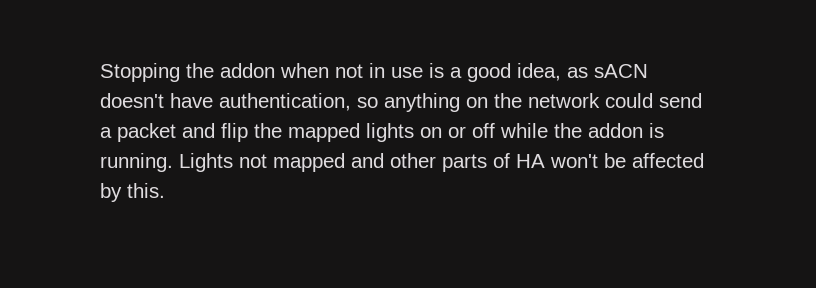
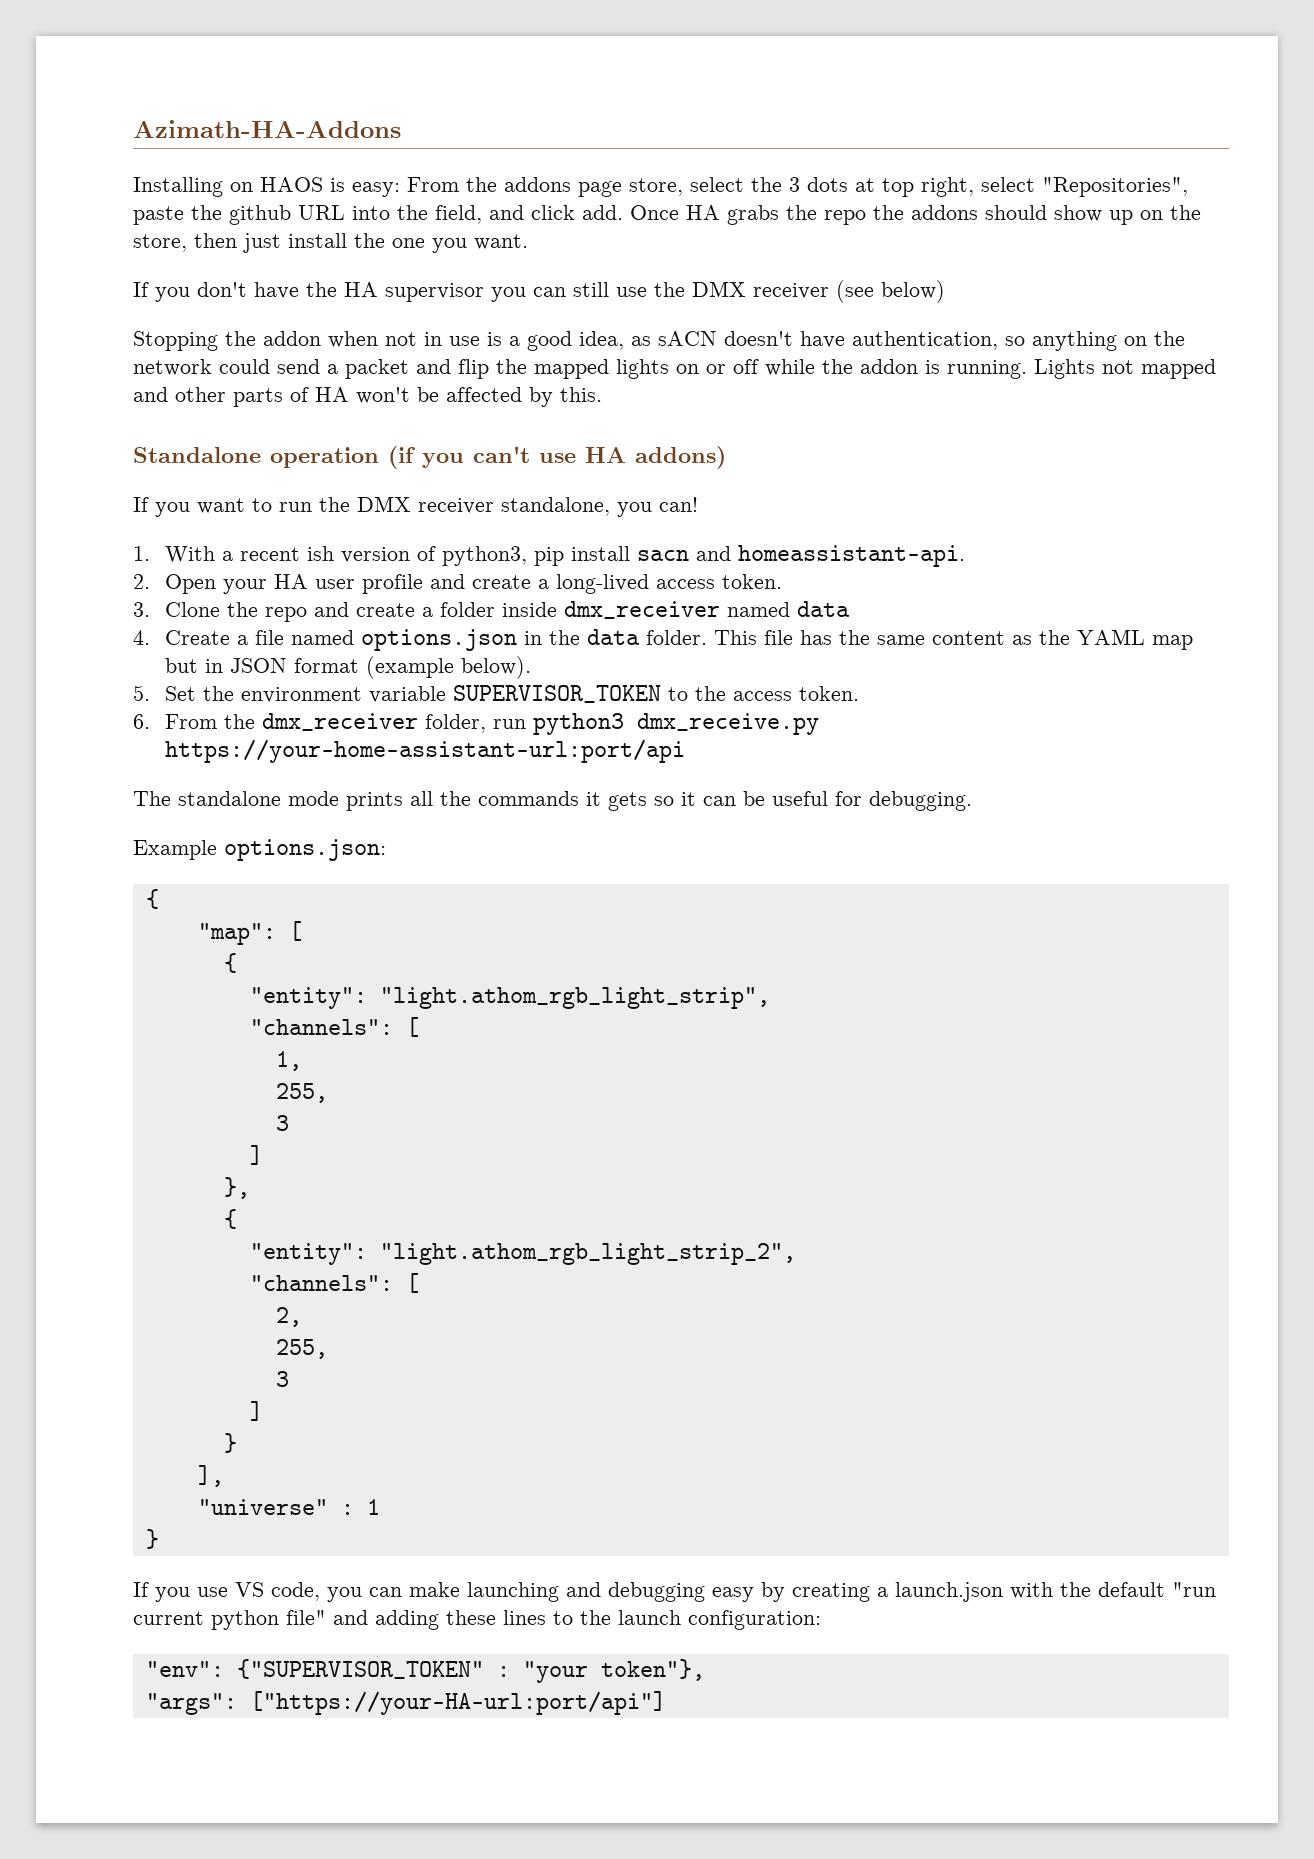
(100, 72) none -> [133,120,401,138] [133,177,1188,197] [133,205,1201,225] [133,233,528,253] [133,280,945,303] Azimath-HA-Addons // Installing on HAOS is easy: From the addons page store, select the 3 dots at top right, select "Repositories", paste the github URL into the field, and click add. Once HA grabs the repo the addons should show up on the store, then just install the one you want. // If you don't have the HA supervisor you can still use the DMX receiver (see below) //
(165, 190) none -> [133,446,726,469] [133,496,698,517] [133,545,966,567] [133,574,783,594] [133,601,851,622] [133,629,1194,651] [165,656,532,679] [133,685,860,703] [133,713,820,735] [165,739,686,763] [133,791,972,811] [133,839,386,861] [145,889,159,909] [197,921,302,945] [223,953,237,973] [249,987,770,1009] [249,1017,419,1037] [275,1051,302,1071] [275,1083,328,1103] [275,1115,289,1131] [249,1145,263,1165] [223,1177,250,1199] [223,1209,237,1229] [249,1243,796,1265] [249,1273,419,1293] [275,1307,302,1327] [275,1339,328,1359] [275,1371,289,1387] [249,1401,263,1421] [223,1433,237,1453] [197,1465,224,1487] [197,1499,380,1515] [145,1529,159,1549] [133,1582,1216,1602] [133,1610,821,1630] [145,1659,705,1683] [145,1691,666,1715] // Standalone operation (if you can't use HA addons) // If you want to run the DMX receiver standalone, you can! // 1. With a recent ish version of python3, pip install sacn and homeassistant-api. // 2. Open your HA user profile and create a long-lived access token. // 3. Clone the repo and create a folder inside dmx_receiver named data // 4. Create a file named options.json in the data folder. This file has the same content as the YAML map but in JSON format (example below). // 5. Set the environment variable SUPERVISOR_TOKEN to the access token. // 6. From the dmx_receiver folder, run python3 dmx_receive.py https://your-home-assistant-url:port/api // The standalone mode prints all the commands it gets so it can be useful for debugging. // Example options.json: // { // "map": [ // { // "entity": "light.athom_rgb_light_strip", // "channels": [ // 1, // 255, // 3 // ] // }, // { // "entity": "light.athom_rgb_light_strip_2", // "channels": [ // 2, // 255, // 3 // ] // } // ], // "universe" : 1 // } // If you use VS code, you can make launching and debugging easy by creating a launch.json with the default "run current python file" and adding these lines to the launch configuration: // "env": {"SUPERVISOR_TOKEN" : "your token"}, // "args": ["https://your-HA-url:port/api"]

